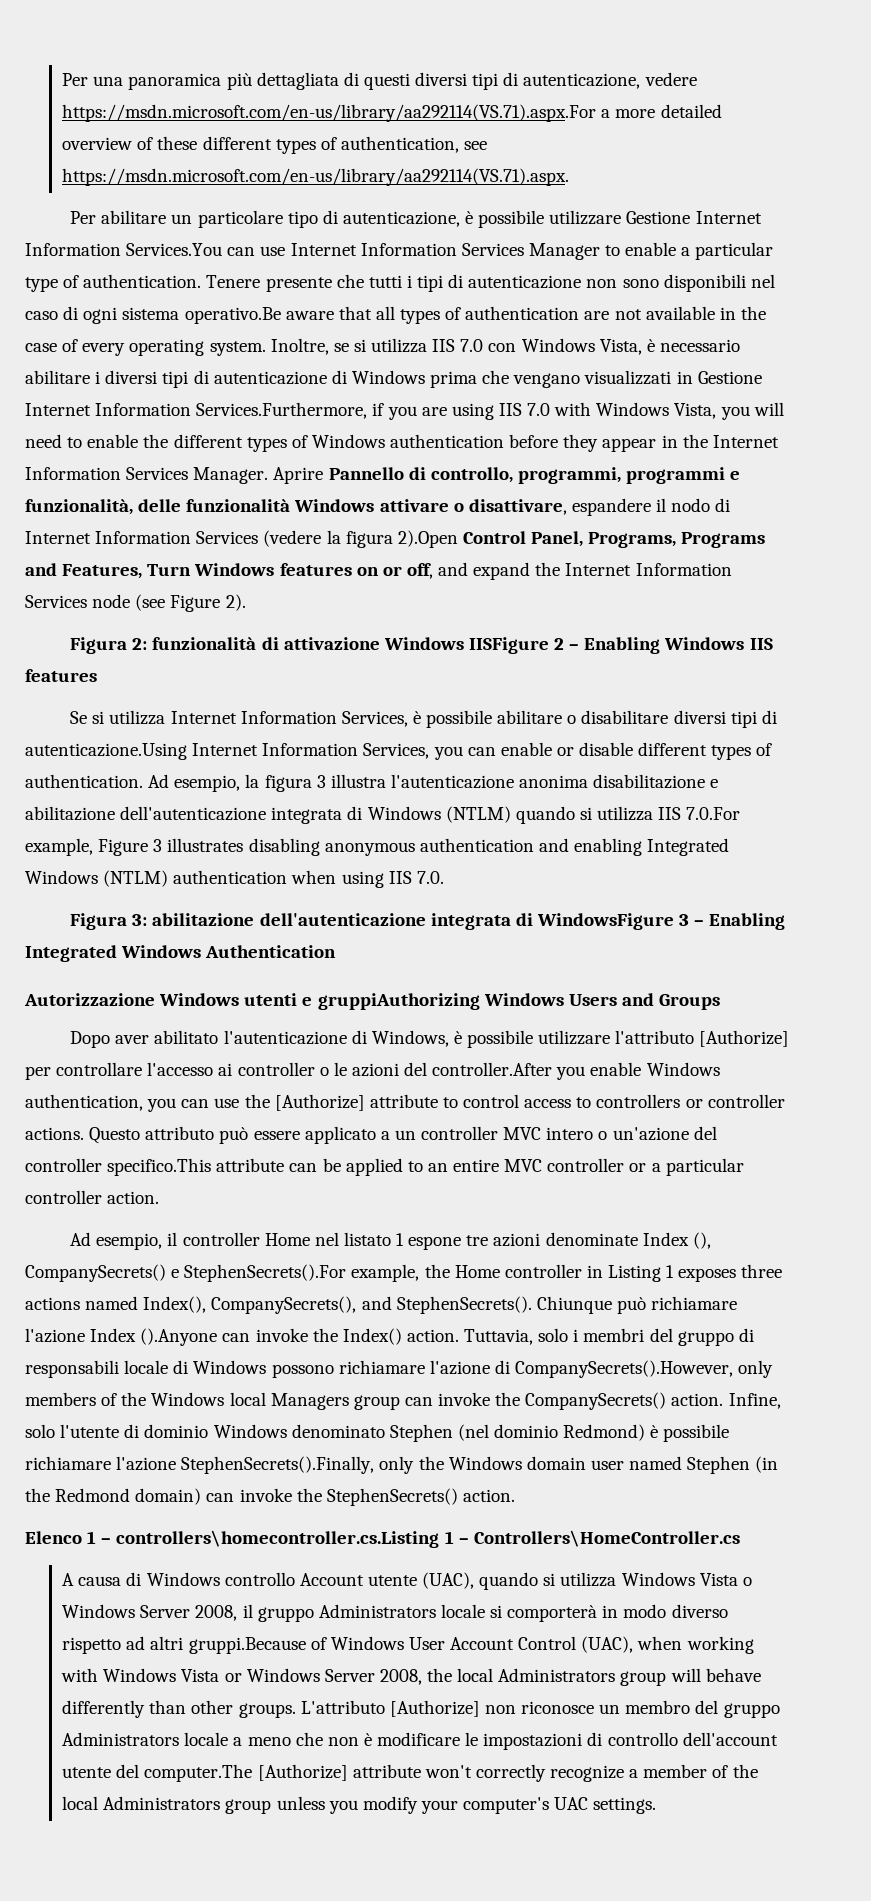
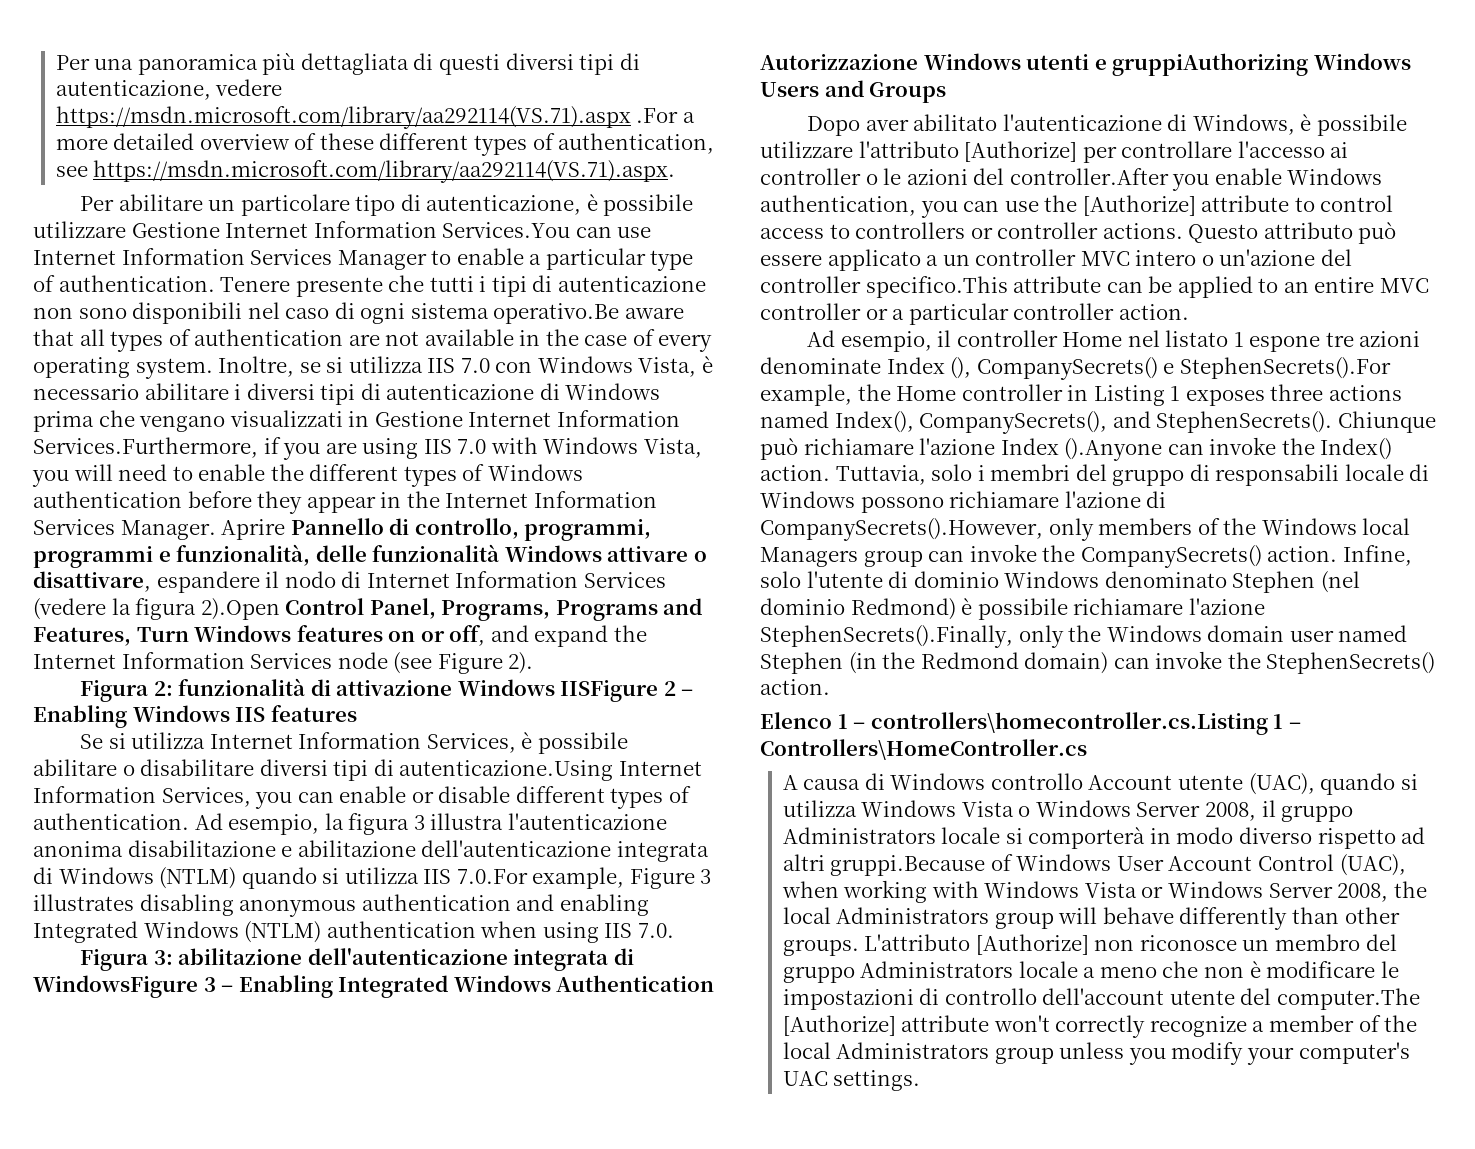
[62,104,597,122] https://msdn.microsoft.com/en-us/library/aa292114(VS.71).aspx.For -> [55,106,679,129] https://msdn.microsoft.com/library/aa292114(VS.71).aspx .For
[62,168,570,186] https://msdn.microsoft.com/en-us/library/aa292114(VS.71).aspx. -> [93,160,676,183] https://msdn.microsoft.com/library/aa292114(VS.71).aspx.

